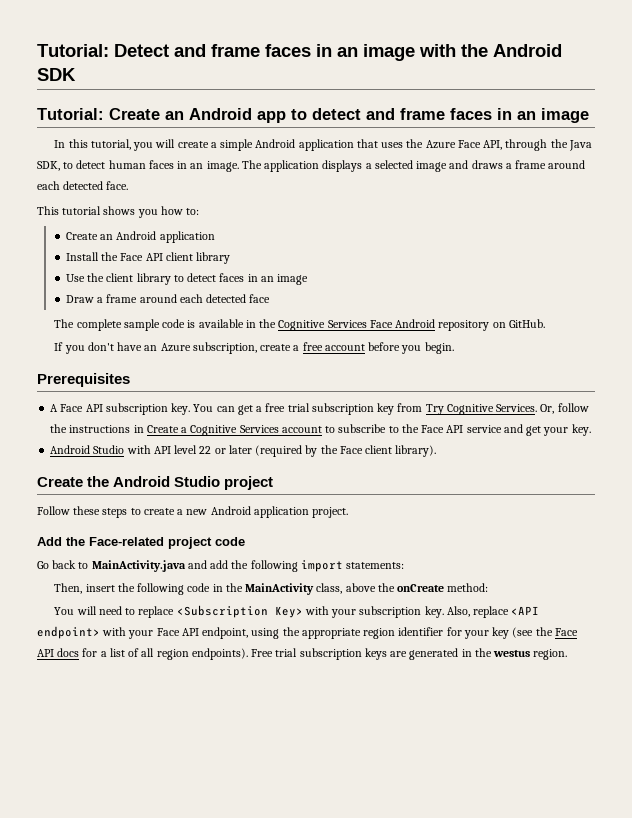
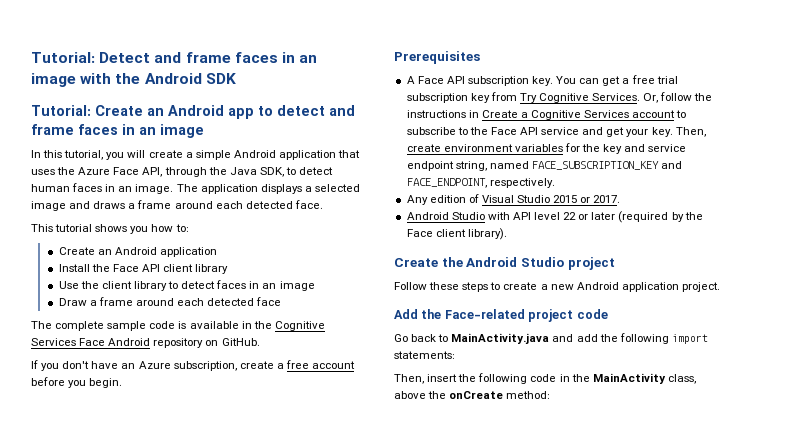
(591, 430) none -> [675,127,706,137] [406,143,687,154] [406,161,683,171] [406,178,555,188] [406,194,621,205] Then, create environment variables for the key and service endpoint string, named FACE_SUBSCRIPTION_KEY and FACE_ENDPOINT, respectively. // Any edition of Visual Studio 2015 or 2017.
[54,605,540,618] [37,626,578,639] [37,648,568,660] // You will need to replace <Subscription Key> with your subscription key. Also, replace <API endpoint> with your Face API endpoint, using the appropriate region identifier for your key (see the Face API docs for a list of all region endpoints). Free trial subscription keys are generated in the westus region. -> (551, 395) none

